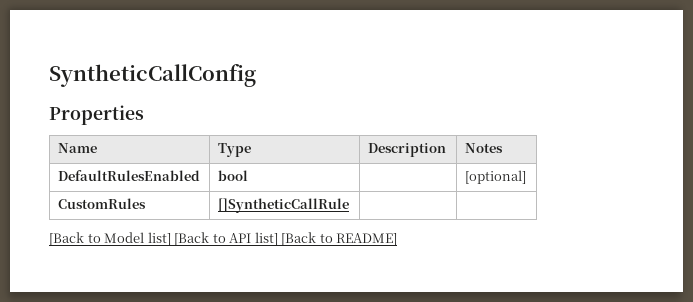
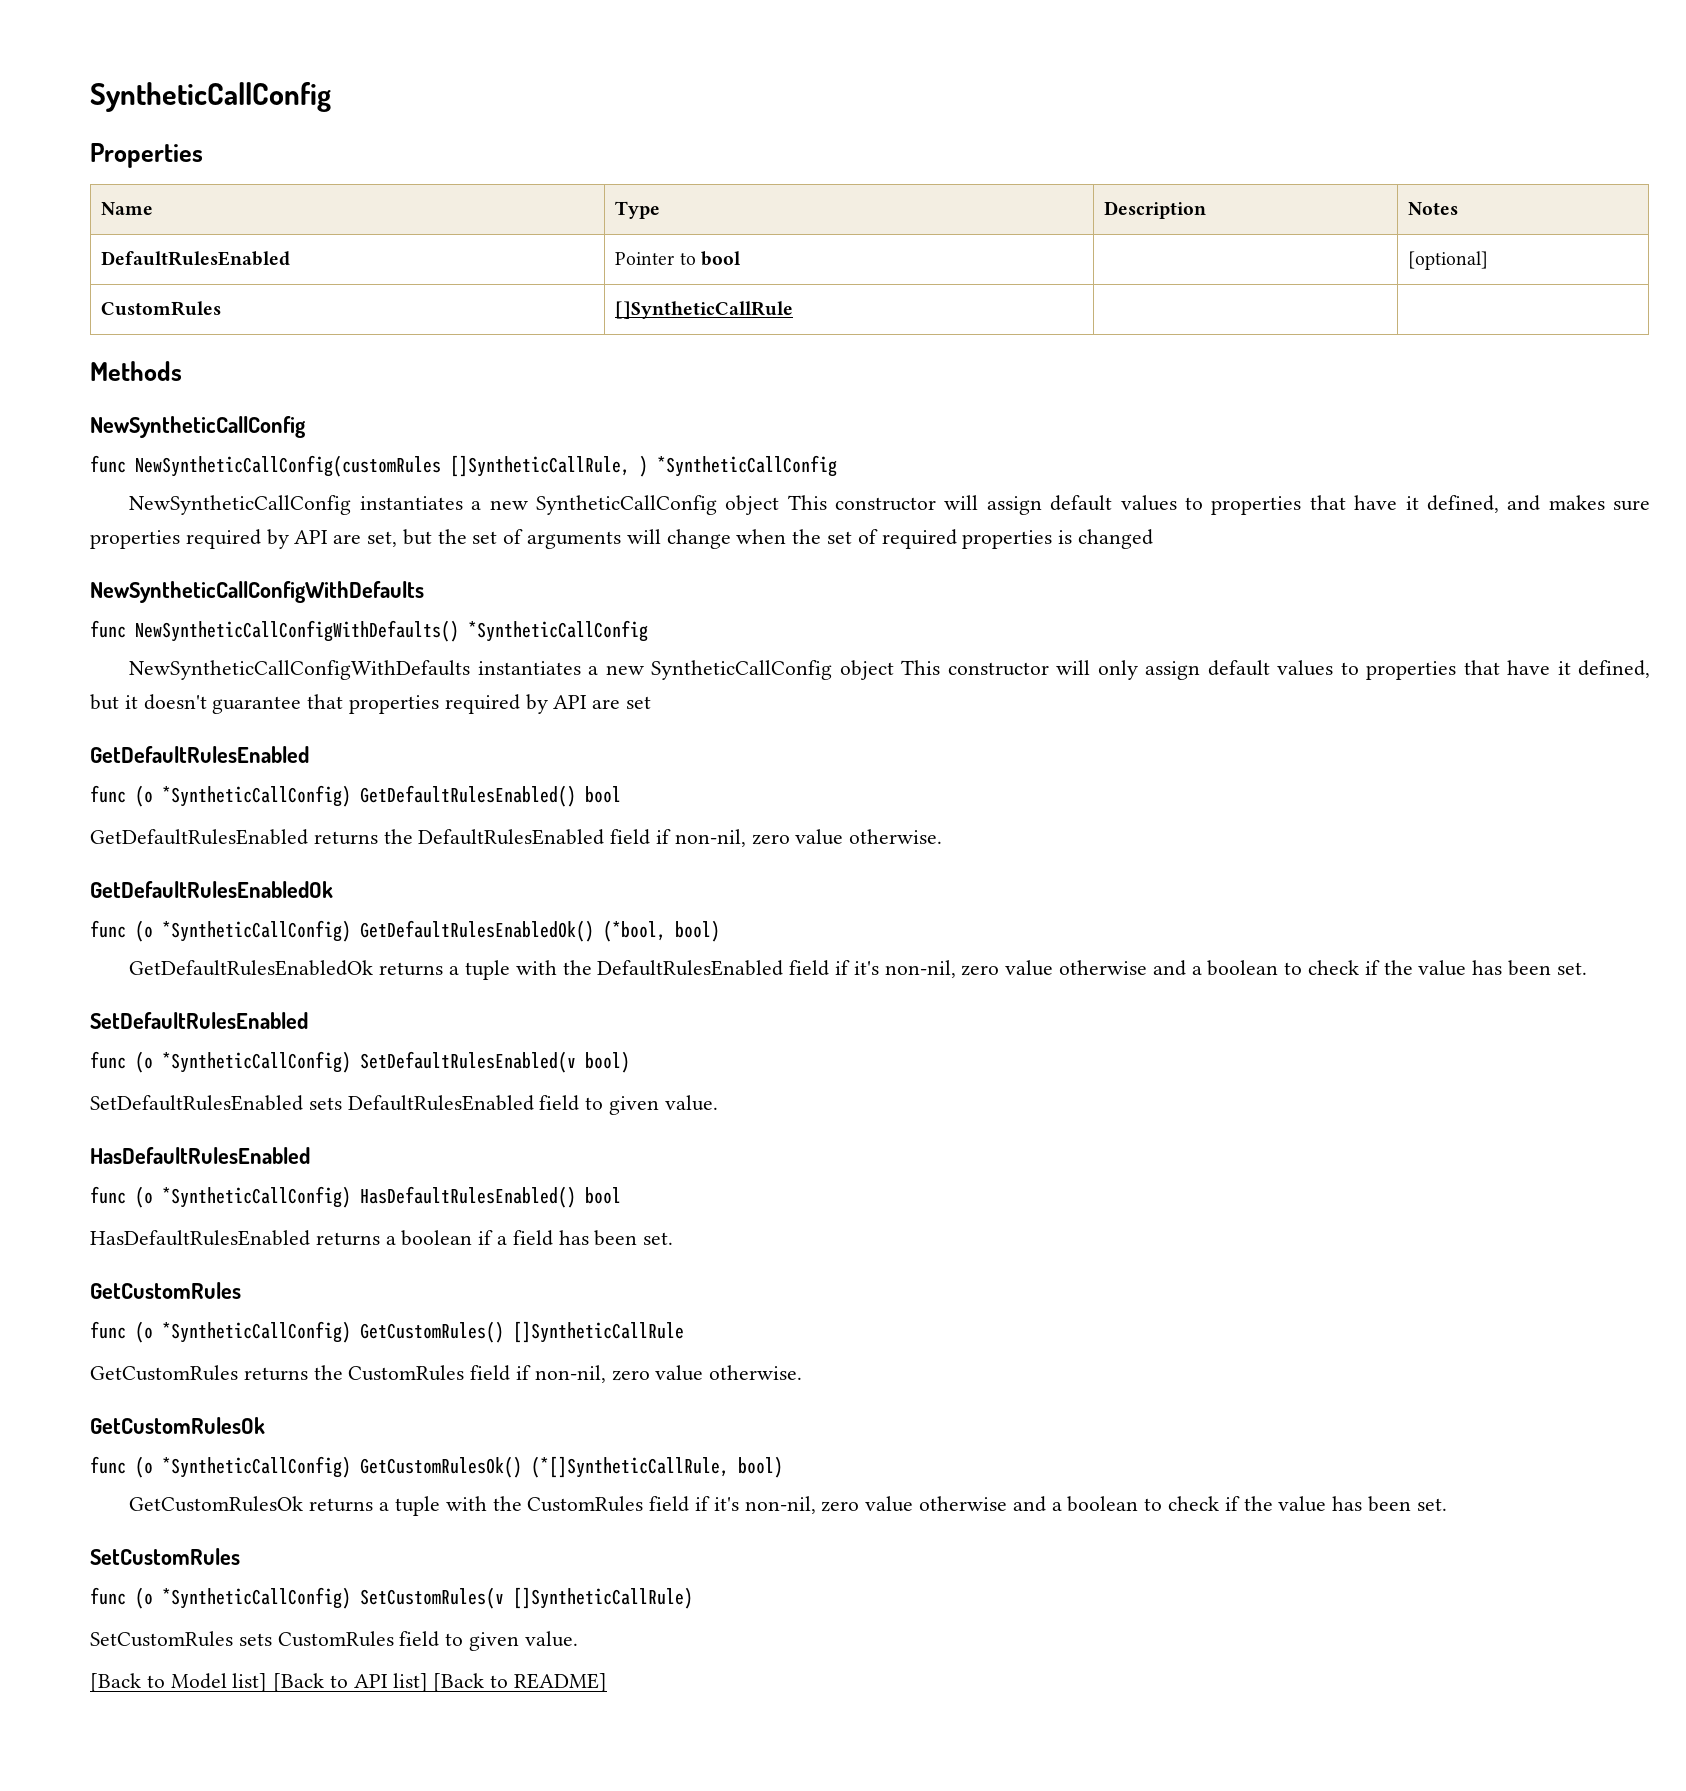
(200, 175) none -> [615,252,696,265] Pointer to
(349, 205) none -> [90,361,182,381] [90,416,306,438] [90,455,837,477] [129,495,1650,515] [90,529,1154,549] [90,581,424,603] [90,620,648,642] [129,660,1651,680] [90,694,652,714] [90,746,309,763] [90,785,621,807] [90,829,943,847] [90,881,333,898] [90,920,720,942] [129,960,1587,980] [90,1012,308,1029] [90,1051,630,1073] [90,1095,718,1115] [90,1147,310,1164] [90,1186,621,1208] [90,1230,674,1246] [90,1282,241,1299] [90,1321,684,1343] [90,1365,803,1383] [90,1417,265,1434] [90,1456,783,1478] [129,1496,1447,1516] [90,1548,240,1565] [90,1587,693,1609] [90,1631,578,1651] // Methods // NewSyntheticCallConfig // func NewSyntheticCallConfig(customRules []SyntheticCallRule, ) *SyntheticCallConfig // NewSyntheticCallConfig instantiates a new SyntheticCallConfig object This constructor will assign default values to properties that have it defined, and makes sure properties required by API are set, but the set of arguments will change when the set of required properties is changed // NewSyntheticCallConfigWithDefaults // func NewSyntheticCallConfigWithDefaults() *SyntheticCallConfig // NewSyntheticCallConfigWithDefaults instantiates a new SyntheticCallConfig object This constructor will only assign default values to properties that have it defined, but it doesn't guarantee that properties required by API are set // GetDefaultRulesEnabled // func (o *SyntheticCallConfig) GetDefaultRulesEnabled() bool // GetDefaultRulesEnabled returns the DefaultRulesEnabled field if non-nil, zero value otherwise. // GetDefaultRulesEnabledOk // func (o *SyntheticCallConfig) GetDefaultRulesEnabledOk() (*bool, bool) // GetDefaultRulesEnabledOk returns a tuple with the DefaultRulesEnabled field if it's non-nil, zero value otherwise and a boolean to check if the value has been set. // SetDefaultRulesEnabled // func (o *SyntheticCallConfig) SetDefaultRulesEnabled(v bool) // SetDefaultRulesEnabled sets DefaultRulesEnabled field to given value. // HasDefaultRulesEnabled // func (o *SyntheticCallConfig) HasDefaultRulesEnabled() bool // HasDefaultRulesEnabled returns a boolean if a field has been set. // GetCustomRules // func (o *SyntheticCallConfig) GetCustomRules() []SyntheticCallRule // GetCustomRules returns the CustomRules field if non-nil, zero value otherwise. // GetCustomRulesOk // func (o *SyntheticCallConfig) GetCustomRulesOk() (*[]SyntheticCallRule, bool) // GetCustomRulesOk returns a tuple with the CustomRules field if it's non-nil, zero value otherwise and a boolean to check if the value has been set. // SetCustomRules // func (o *SyntheticCallConfig) SetCustomRules(v []SyntheticCallRule) // SetCustomRules sets CustomRules field to given value.

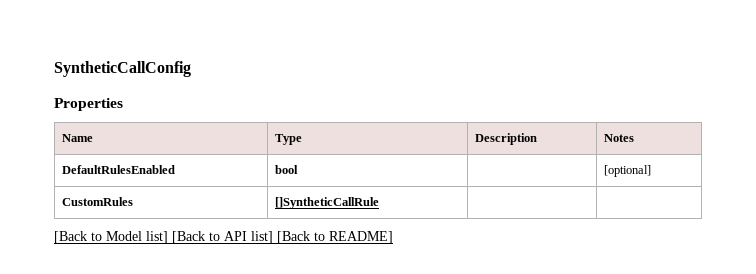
[615,252,696,265] Pointer to -> (175, 169) none
[90,361,182,381] [90,416,306,438] [90,455,837,477] [129,495,1650,515] [90,529,1154,549] [90,581,424,603] [90,620,648,642] [129,660,1651,680] [90,694,652,714] [90,746,309,763] [90,785,621,807] [90,829,943,847] [90,881,333,898] [90,920,720,942] [129,960,1587,980] [90,1012,308,1029] [90,1051,630,1073] [90,1095,718,1115] [90,1147,310,1164] [90,1186,621,1208] [90,1230,674,1246] [90,1282,241,1299] [90,1321,684,1343] [90,1365,803,1383] [90,1417,265,1434] [90,1456,783,1478] [129,1496,1447,1516] [90,1548,240,1565] [90,1587,693,1609] [90,1631,578,1651] // Methods // NewSyntheticCallConfig // func NewSyntheticCallConfig(customRules []SyntheticCallRule, ) *SyntheticCallConfig // NewSyntheticCallConfig instantiates a new SyntheticCallConfig object This constructor will assign default values to properties that have it defined, and makes sure properties required by API are set, but the set of arguments will change when the set of required properties is changed // NewSyntheticCallConfigWithDefaults // func NewSyntheticCallConfigWithDefaults() *SyntheticCallConfig // NewSyntheticCallConfigWithDefaults instantiates a new SyntheticCallConfig object This constructor will only assign default values to properties that have it defined, but it doesn't guarantee that properties required by API are set // GetDefaultRulesEnabled // func (o *SyntheticCallConfig) GetDefaultRulesEnabled() bool // GetDefaultRulesEnabled returns the DefaultRulesEnabled field if non-nil, zero value otherwise. // GetDefaultRulesEnabledOk // func (o *SyntheticCallConfig) GetDefaultRulesEnabledOk() (*bool, bool) // GetDefaultRulesEnabledOk returns a tuple with the DefaultRulesEnabled field if it's non-nil, zero value otherwise and a boolean to check if the value has been set. // SetDefaultRulesEnabled // func (o *SyntheticCallConfig) SetDefaultRulesEnabled(v bool) // SetDefaultRulesEnabled sets DefaultRulesEnabled field to given value. // HasDefaultRulesEnabled // func (o *SyntheticCallConfig) HasDefaultRulesEnabled() bool // HasDefaultRulesEnabled returns a boolean if a field has been set. // GetCustomRules // func (o *SyntheticCallConfig) GetCustomRules() []SyntheticCallRule // GetCustomRules returns the CustomRules field if non-nil, zero value otherwise. // GetCustomRulesOk // func (o *SyntheticCallConfig) GetCustomRulesOk() (*[]SyntheticCallRule, bool) // GetCustomRulesOk returns a tuple with the CustomRules field if it's non-nil, zero value otherwise and a boolean to check if the value has been set. // SetCustomRules // func (o *SyntheticCallConfig) SetCustomRules(v []SyntheticCallRule) // SetCustomRules sets CustomRules field to given value. -> (379, 203) none

